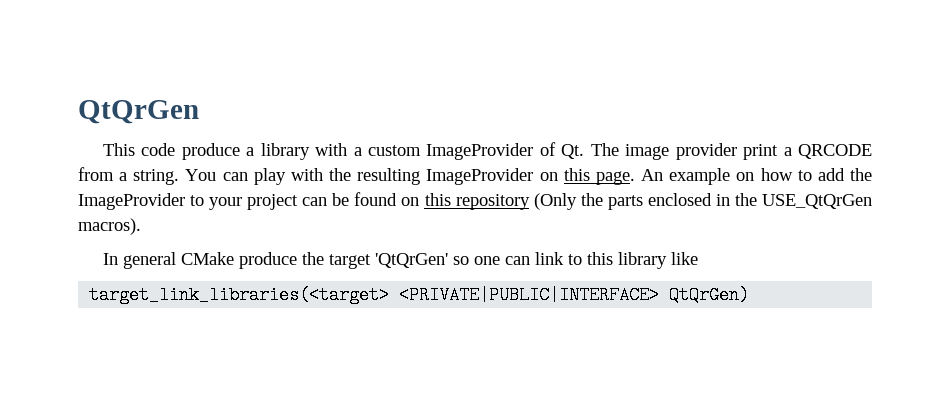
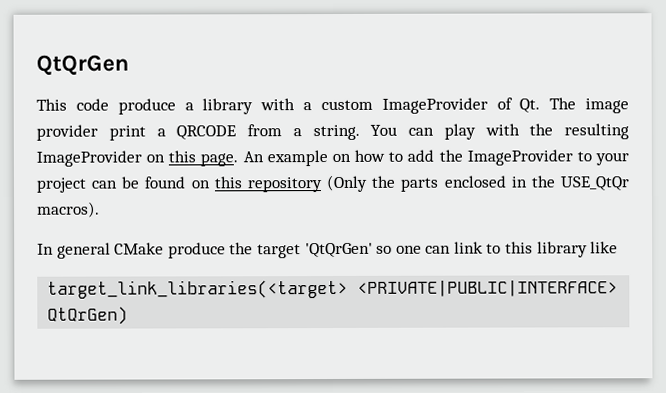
[762,194,872,209] USE_QtQrGen -> [559,176,629,191] USE_QtQr

